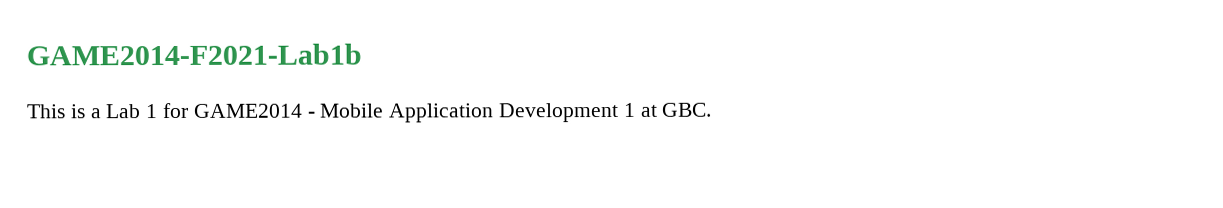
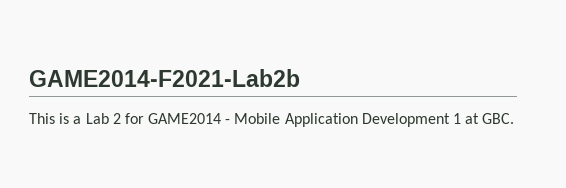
[26,43,362,66] GAME2014-F2021-Lab1b -> [29,69,300,87] GAME2014-F2021-Lab2b
[145,104,159,119] 1 -> [112,113,121,124] 2

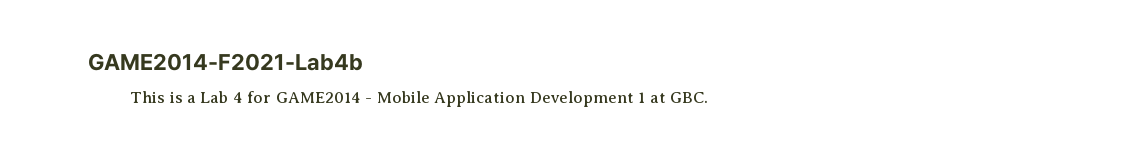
[29,69,300,87] GAME2014-F2021-Lab2b -> [88,53,363,71] GAME2014-F2021-Lab4b
[112,113,121,124] 2 -> [232,92,243,103] 4

